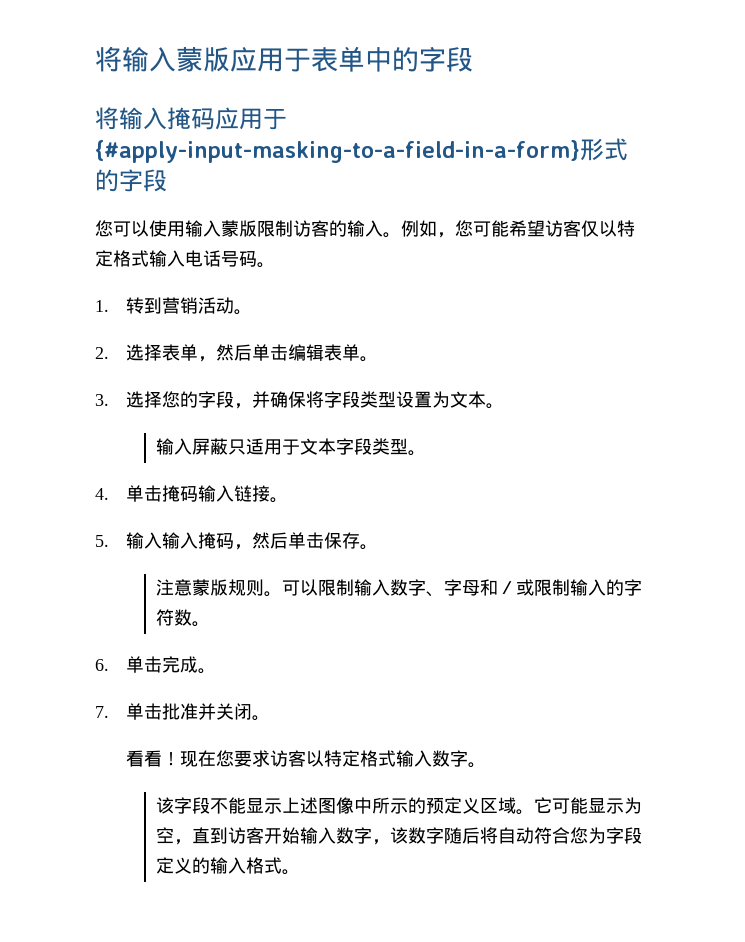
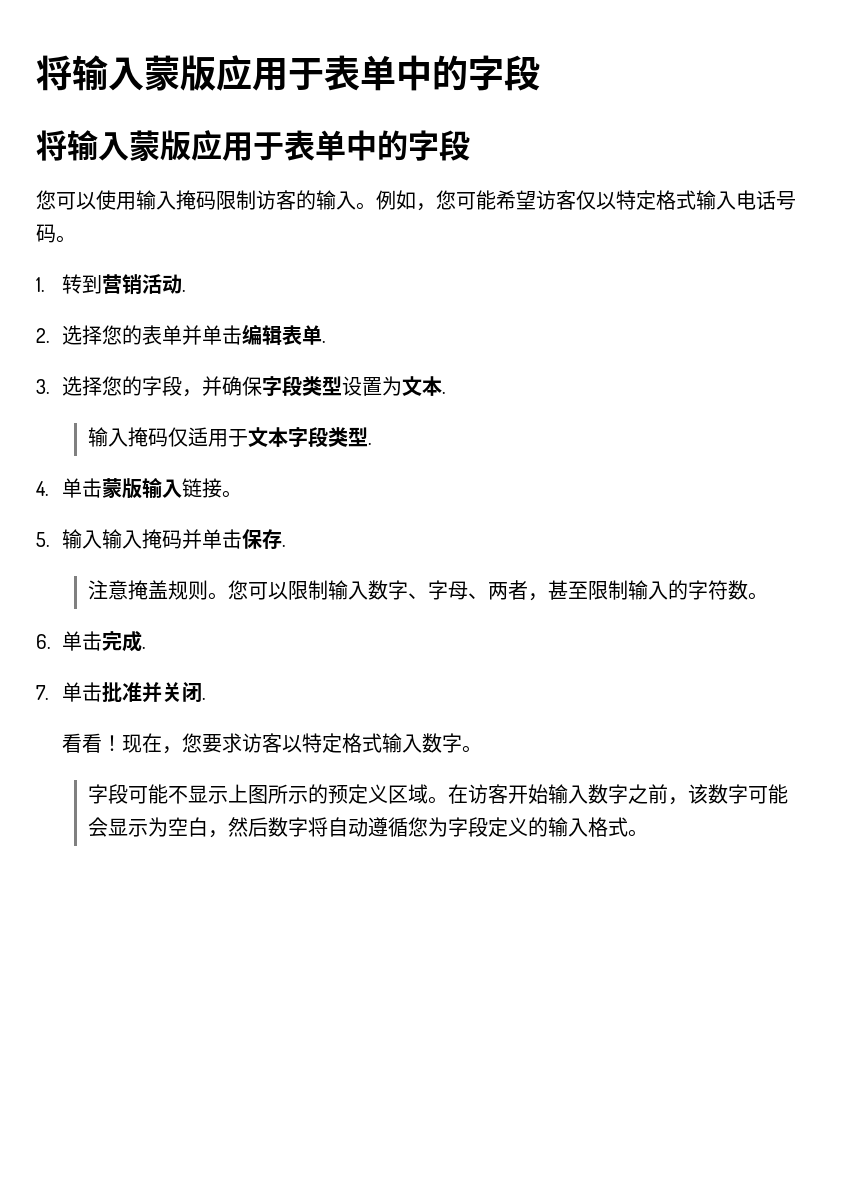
[167,107,287,130] [95,138,628,163] 掩码应用于{#apply-input-masking-to-a-field-in-a-form}形式 -> [129,130,377,161] 蒙版应用于表单中
[221,220,257,237] 蒙版 -> [176,190,216,210] 掩码
[233,309,252,315] 。 -> [181,289,186,292] .
[161,344,252,362] 表单，然后 -> [101,325,202,345] 您的表单并
[359,356,378,362] 。 -> [321,340,326,343] .
[305,391,324,408] 将 -> (262, 386) none
[485,403,504,409] [156,438,247,455] 。 // 输入屏蔽只 -> [441,391,446,394] [87,427,188,447] . // 输入掩码仅
[408,450,427,456] 。 -> [367,442,372,445] .
[161,485,198,502] 掩码 -> [101,478,142,499] 蒙版
[233,532,288,550] ，然后 -> [181,529,202,549] 并
[359,544,378,550] 。 -> [281,544,286,547] .
[192,579,283,597] 蒙版规则。 -> [127,580,248,600] 掩盖规则。您
[480,579,535,596] 和／或 -> [467,580,588,601] 、两者，甚至
[197,668,216,674] 。 -> [141,646,146,649] .
[251,715,270,721] 。 -> [201,697,206,700] .
(216, 758) none -> [161,746,182,754] ，
[156,797,373,814] 该字段不能显示上述图像中 -> [87,784,268,804] 字段可能不显示上图
[534,797,643,814] [156,827,229,845] 它可能显示为空，直到 -> [447,784,468,804] 在
(373, 835) none -> [627,784,668,804] 之前
[444,827,571,844] 随后将自动符合 -> [747,784,788,804] [87,817,408,838] 可能会显示为空白，然后数字将自动遵循

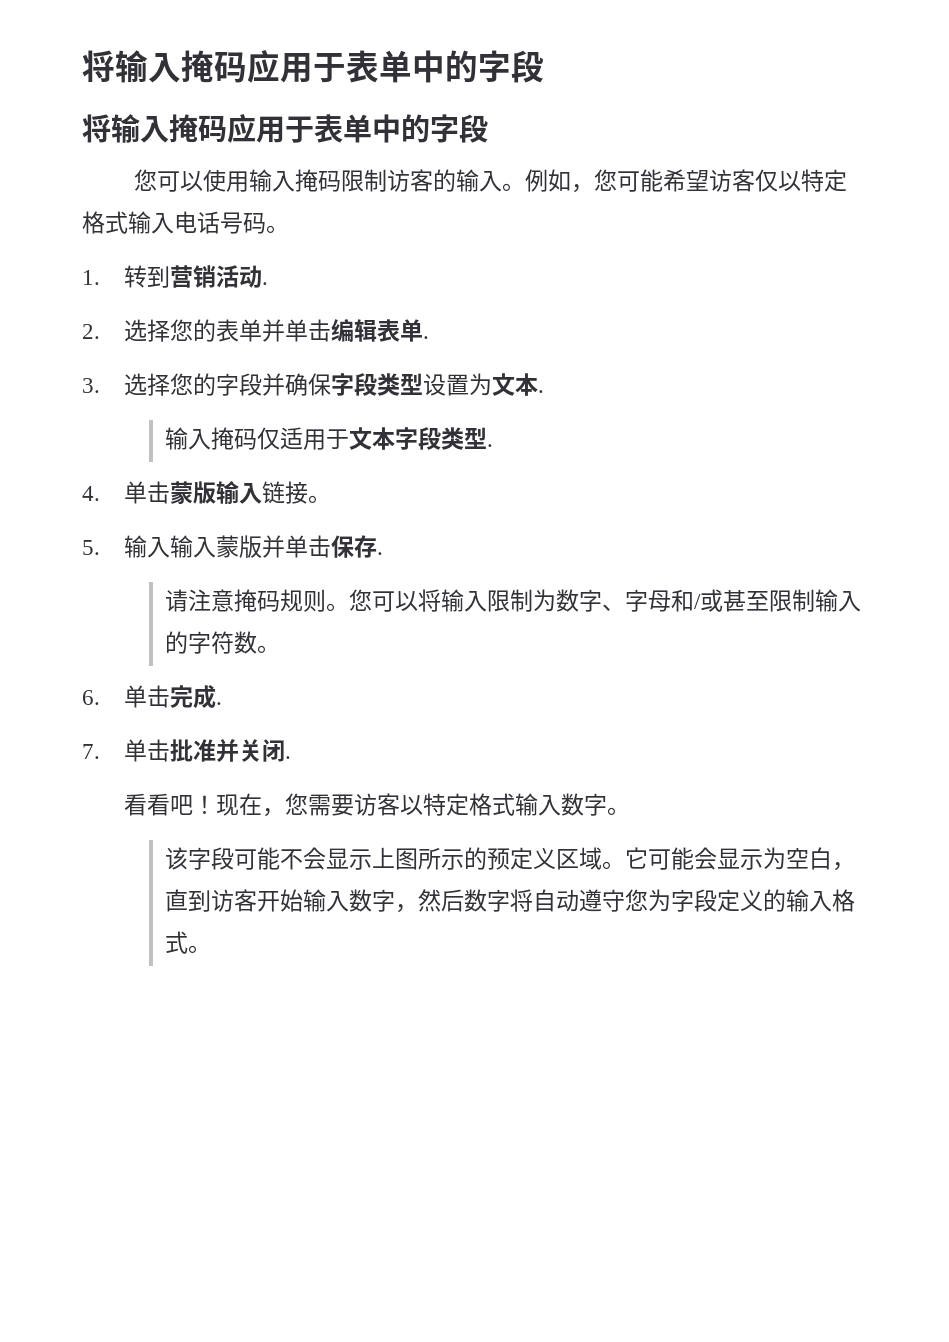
[36,55,216,91] 将输入蒙版 -> [82,50,247,83] 将输入掩码
[129,130,191,161] 蒙版 -> [169,114,227,143] 掩码
[181,389,202,397] ， -> (262, 384) none
[141,529,182,549] 掩码 -> [215,535,262,558] 蒙版
[87,580,168,600] 注意掩盖 -> [165,589,281,612] 请注意掩码
[287,580,368,600] 限制输入 -> [418,589,557,612] 将输入限制为
[467,580,548,601] 、两者， -> [671,589,724,612] 和/或
(102, 743) none -> [169,795,193,815] 吧
[201,733,242,753] 要求 -> [307,794,354,816] 需要
(482, 749) none -> [165,847,189,870] 该
(188, 795) none -> [303,847,327,870] 会
[447,784,748,805] 在访客开始输入数字之前，该数字 -> [625,847,649,869] 它
(228, 834) none -> [165,889,419,913] 直到访客开始输入数字，
[387,817,408,837] 循 -> [602,889,626,912] 守

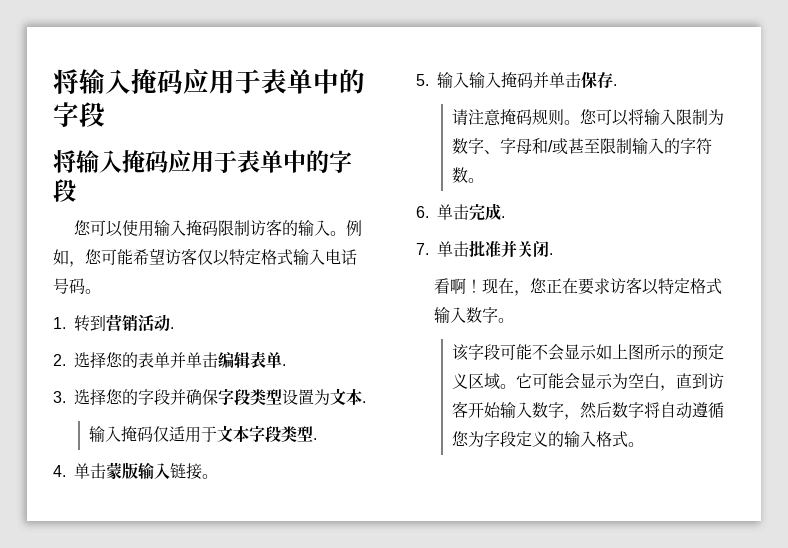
[215,535,262,558] 蒙版 -> [501,72,533,88] 掩码
[146,793,193,816] 看吧 -> [450,278,467,294] 啊
[307,794,354,816] 需要 -> [546,278,611,295] 正在要求
(373, 859) none -> [596,344,613,360] 如
[602,889,626,912] 守 -> [708,402,725,418] 循

